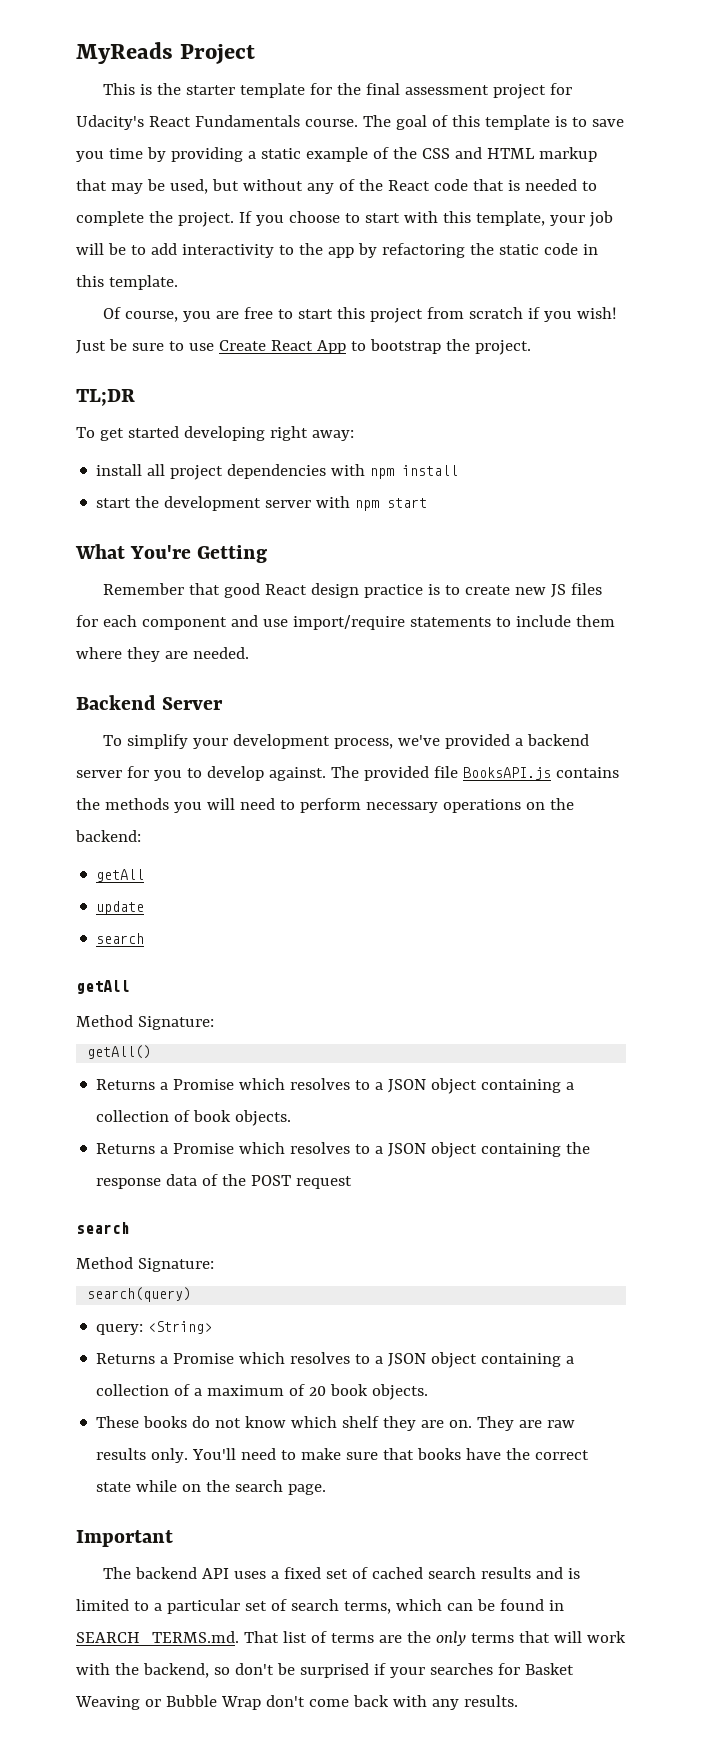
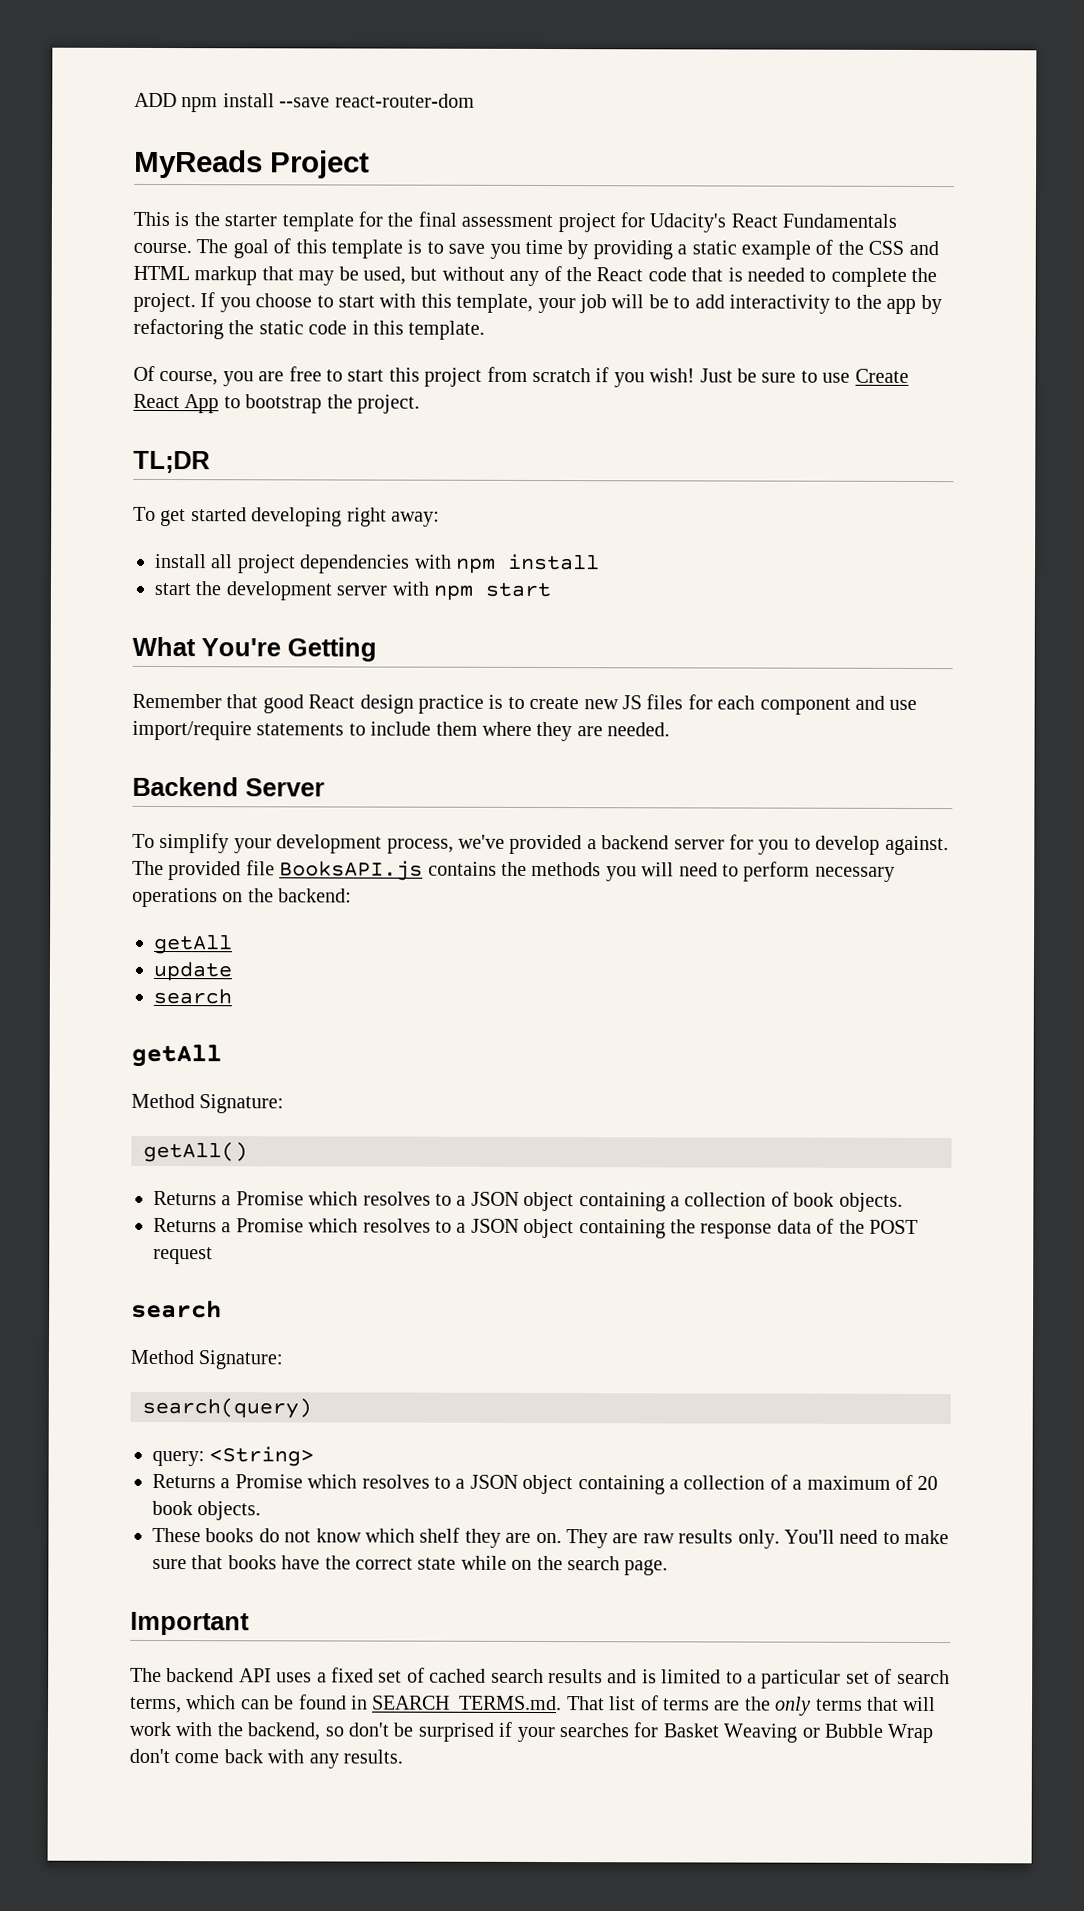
(76, 53) none -> [134,92,475,113] ADD npm install --save react-router-dom //

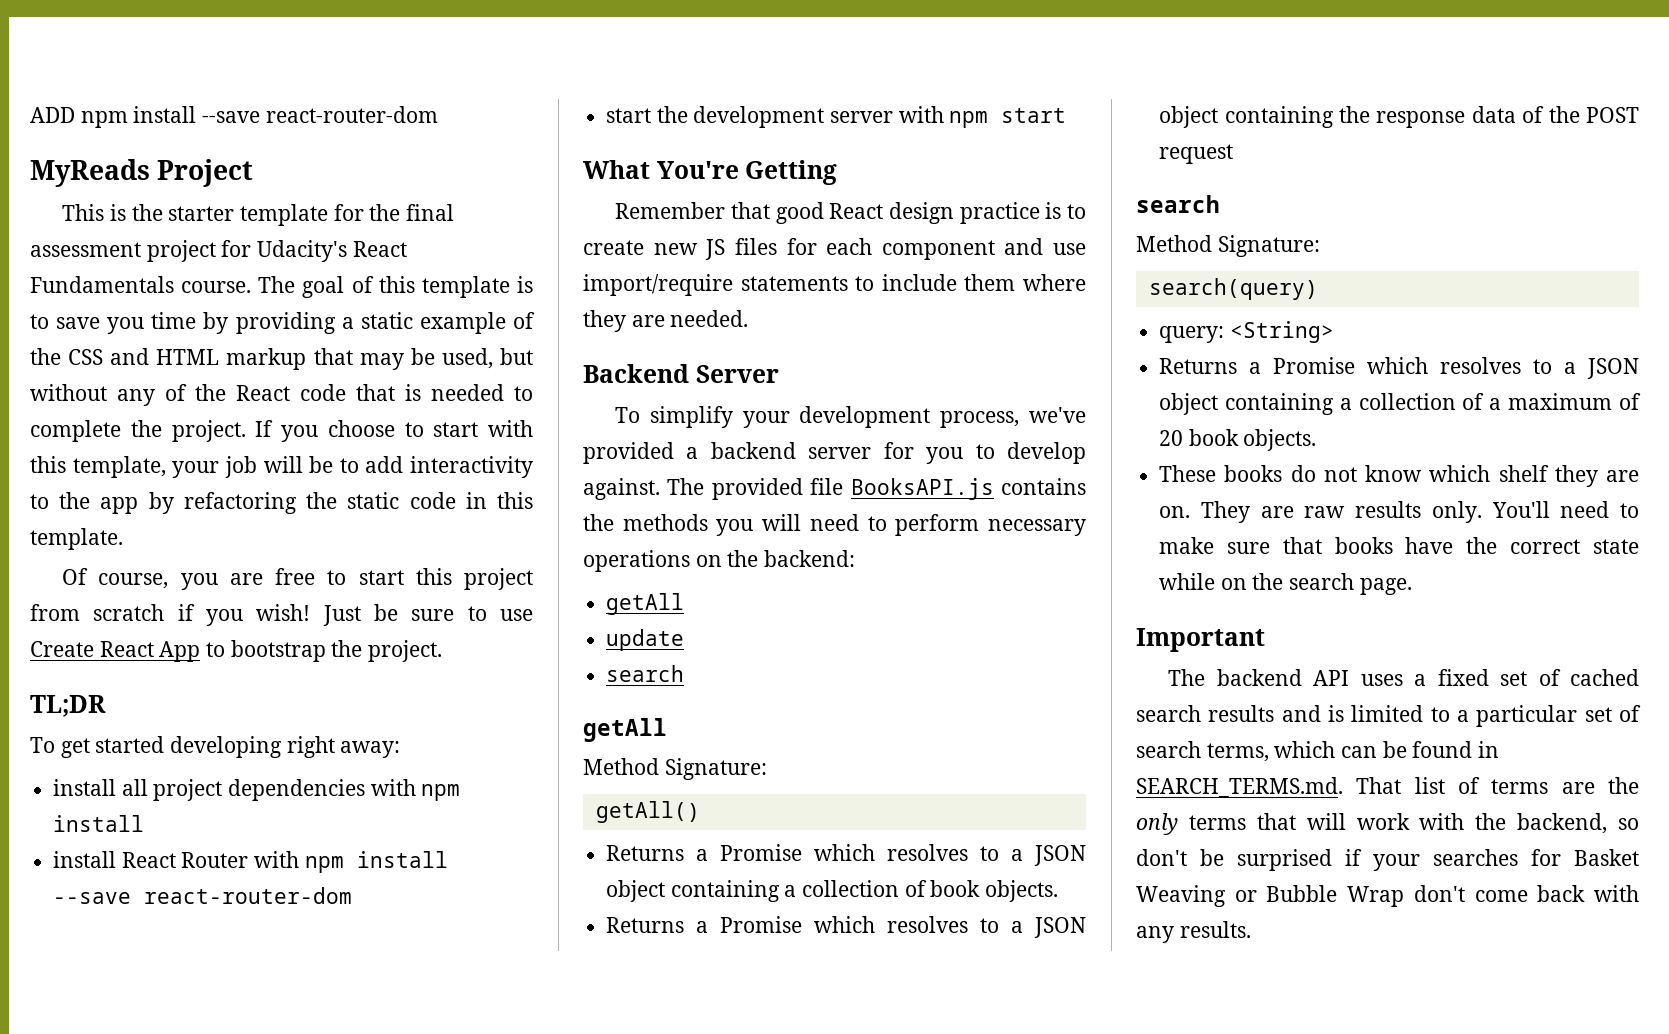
(600, 562) none -> [53,851,448,873] [53,887,353,904] // install React Router with npm install --save react-router-dom

